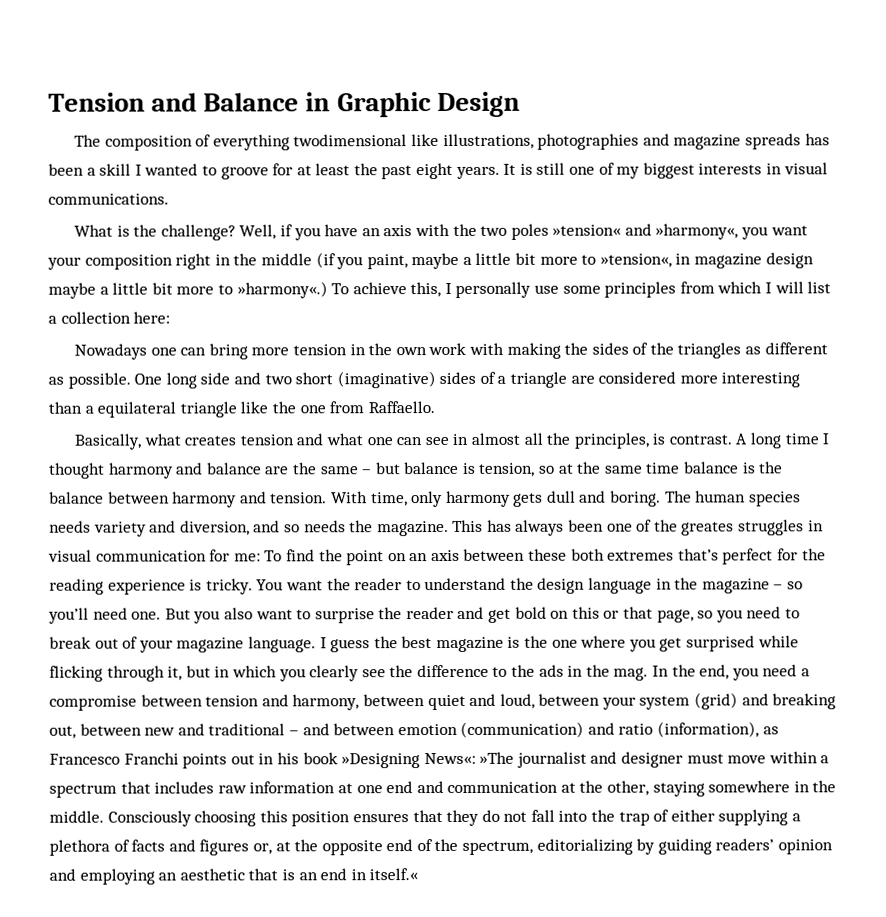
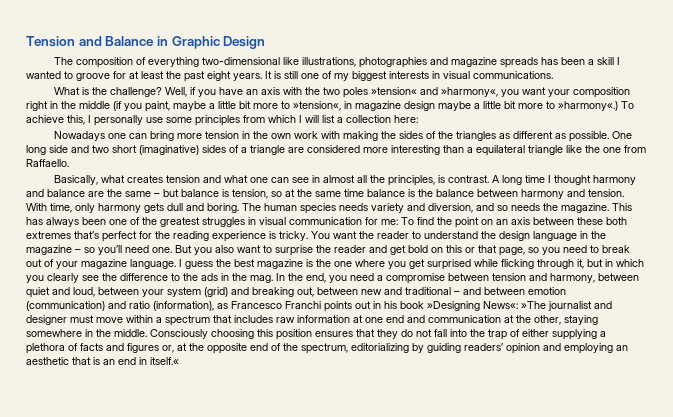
[293,134,408,147] twodimensional -> [201,57,280,65] two-dimensional
[681,521,735,536] greates -> [160,217,200,227] greatest

